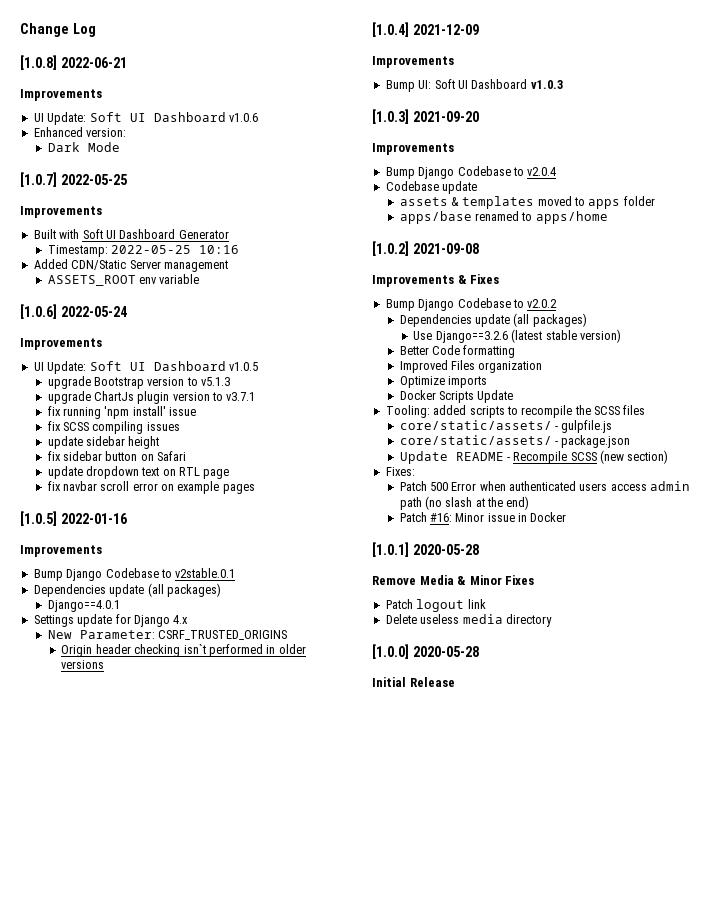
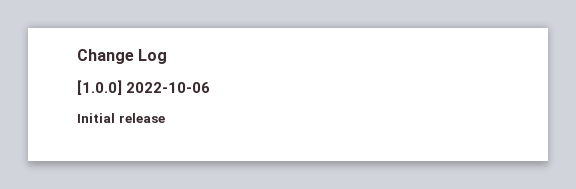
[20,55,127,70] [20,89,102,101] [33,112,258,125] [33,127,127,137] [47,142,120,152] [20,172,127,187] [20,206,102,218] [33,229,229,239] [47,245,239,257] [33,259,228,272] [47,274,200,286] [20,304,127,319] [20,338,102,350] [33,361,258,374] [47,376,231,389] [47,391,256,404] [47,406,197,419] [47,421,180,434] [47,436,160,449] [47,451,187,461] [47,466,230,479] [47,481,255,494] [20,511,127,526] [20,545,102,557] [33,568,236,581] [33,583,221,597] [47,600,120,612] [33,614,189,627] [47,630,287,640] [61,644,306,657] [61,660,105,669] [372,22,479,37] [372,56,454,68] [385,79,563,92] [372,109,479,124] [372,143,454,155] [385,166,557,179] [385,181,478,194] [399,196,655,209] [399,211,608,224] [372,241,479,256] [372,274,500,287] [385,298,558,311] [399,313,587,327] [413,329,621,343] [399,345,516,358] [399,360,543,373] [399,376,487,388] [399,390,514,403] [385,405,646,418] [399,420,613,433] [399,435,631,448] [399,450,669,464] [385,467,415,476] [399,481,691,491] [399,496,530,510] [399,512,567,522] [372,542,479,557] [372,575,535,585] [385,599,486,612] [385,614,552,627] // [1.0.8] 2022-06-21 // Improvements // UI Update: Soft UI Dashboard v1.0.6 // Enhanced version: // Dark Mode // [1.0.7] 2022-05-25 // Improvements // Built with Soft UI Dashboard Generator // Timestamp: 2022-05-25 10:16 // Added CDN/Static Server management // ASSETS_ROOT env variable // [1.0.6] 2022-05-24 // Improvements // UI Update: Soft UI Dashboard v1.0.5 // upgrade Bootstrap version to v5.1.3 // upgrade ChartJs plugin version to v3.7.1 // fix running 'npm install' issue // fix SCSS compiling issues // update sidebar height // fix sidebar button on Safari // update dropdown text on RTL page // fix navbar scroll error on example pages // [1.0.5] 2022-01-16 // Improvements // Bump Django Codebase to v2stable.0.1 // Dependencies update (all packages) // Django==4.0.1 // Settings update for Django 4.x // New Parameter: CSRF_TRUSTED_ORIGINS // Origin header checking isn`t performed in older versions // [1.0.4] 2021-12-09 // Improvements // Bump UI: Soft UI Dashboard v1.0.3 // [1.0.3] 2021-09-20 // Improvements // Bump Django Codebase to v2.0.4 // Codebase update // assets & templates moved to apps folder // apps/base renamed to apps/home // [1.0.2] 2021-09-08 // Improvements & Fixes // Bump Django Codebase to v2.0.2 // Dependencies update (all packages) // Use Django==3.2.6 (latest stable version) // Better Code formatting // Improved Files organization // Optimize imports // Docker Scripts Update // Tooling: added scripts to recompile the SCSS files // core/static/assets/ - gulpfile.js // core/static/assets/ - package.json // Update README - Recompile SCSS (new section) // Fixes: // Patch 500 Error when authenticated users access admin path (no slash at the end) // Patch #16: Minor issue in Docker // [1.0.1] 2020-05-28 // Remove Media & Minor Fixes // Patch logout link // Delete useless media directory -> (168, 56) none
[412,646,479,657] 2020-05-28 -> [126,82,211,93] 2022-10-06
[409,677,455,687] Release -> [118,113,165,123] release

